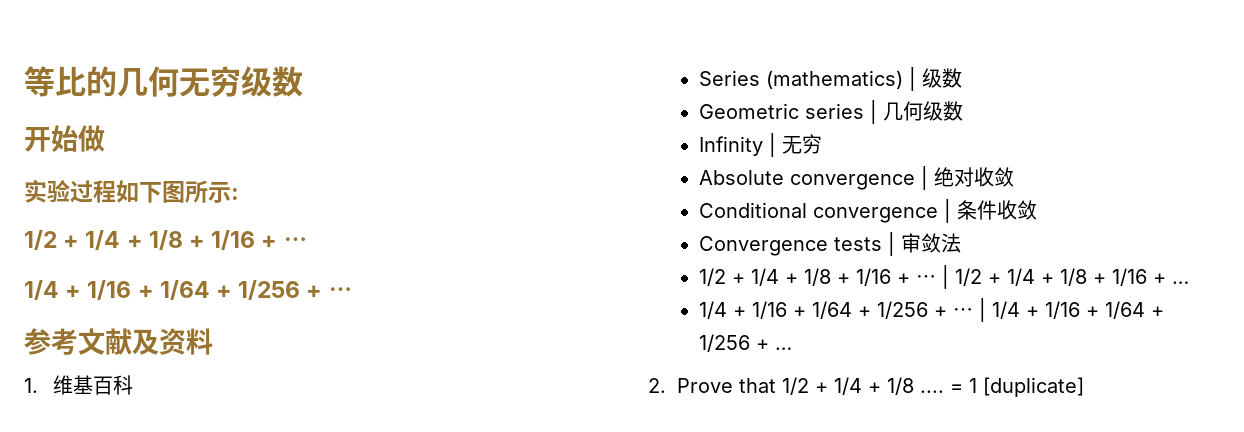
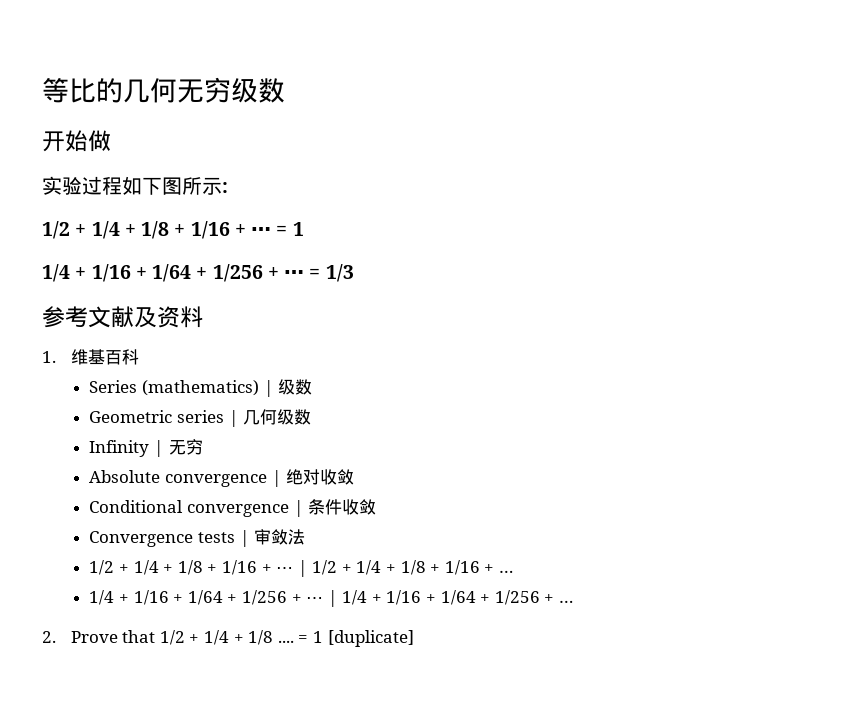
[24,280,352,301] // 1/4 + 1/16 + 1/64 + 1/256 + ⋯ -> [276,222,304,236] [42,264,354,282] = 1 // 1/4 + 1/16 + 1/64 + 1/256 + ⋯ = 1/3

